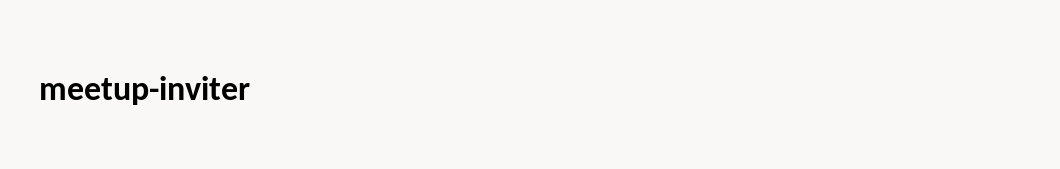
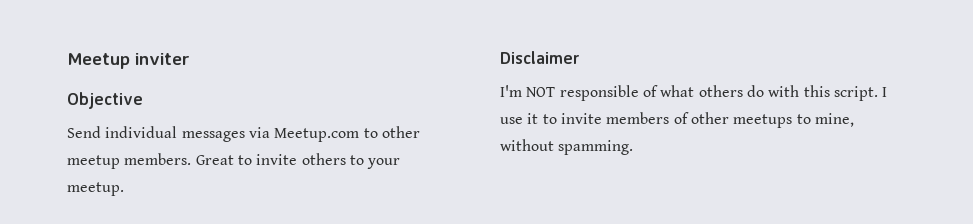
[39,76,250,105] meetup-inviter -> [67,53,190,69] [67,92,143,109] [67,126,420,142] [67,153,401,169] [67,182,124,196] [500,51,580,64] [500,85,888,101] [500,112,854,128] [500,139,634,155] Meetup inviter // Objective // Send individual messages via Meetup.com to other meetup members. Great to invite others to your meetup. // Disclaimer // I'm NOT responsible of what others do with this script. I use it to invite members of other meetups to mine, without spamming.

